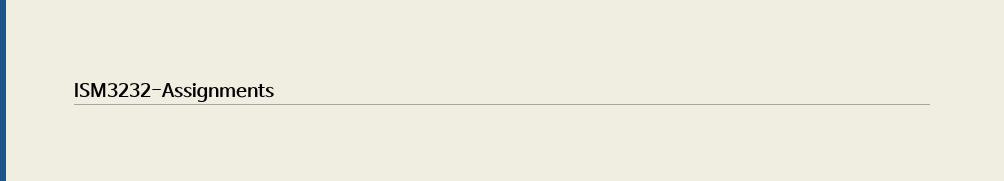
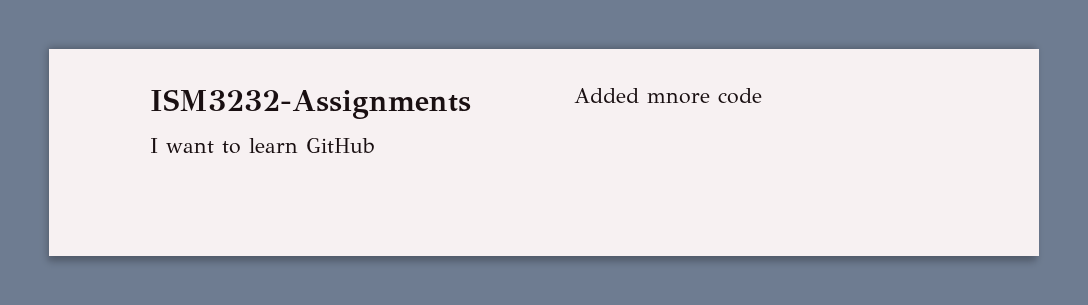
(274, 92) none -> [150,138,375,154] [574,88,762,104] // I want to learn GitHub // Added mnore code

